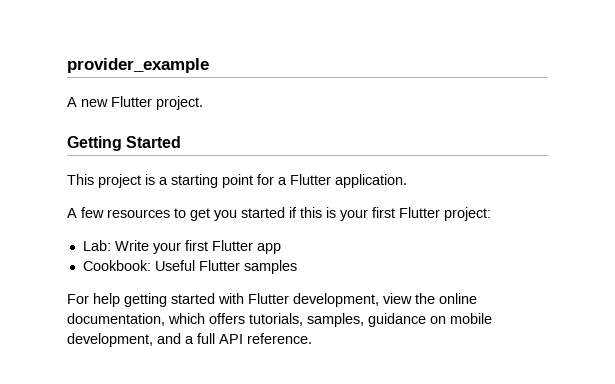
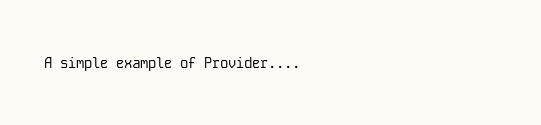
[67,58,209,73] [67,96,203,110] [67,136,182,151] [67,174,407,188] [67,207,491,221] [82,240,281,254] [82,260,297,274] [67,293,477,307] [67,313,492,327] [67,333,312,347] provider_example // A new Flutter project. // Getting Started // This project is a starting point for a Flutter application. // A few resources to get you started if this is your first Flutter project: // Lab: Write your first Flutter app // Cookbook: Useful Flutter samples // For help getting started with Flutter development, view the online documentation, which offers tutorials, samples, guidance on mobile development, and a full API reference. -> [44,57,300,71] A simple example of Provider....

